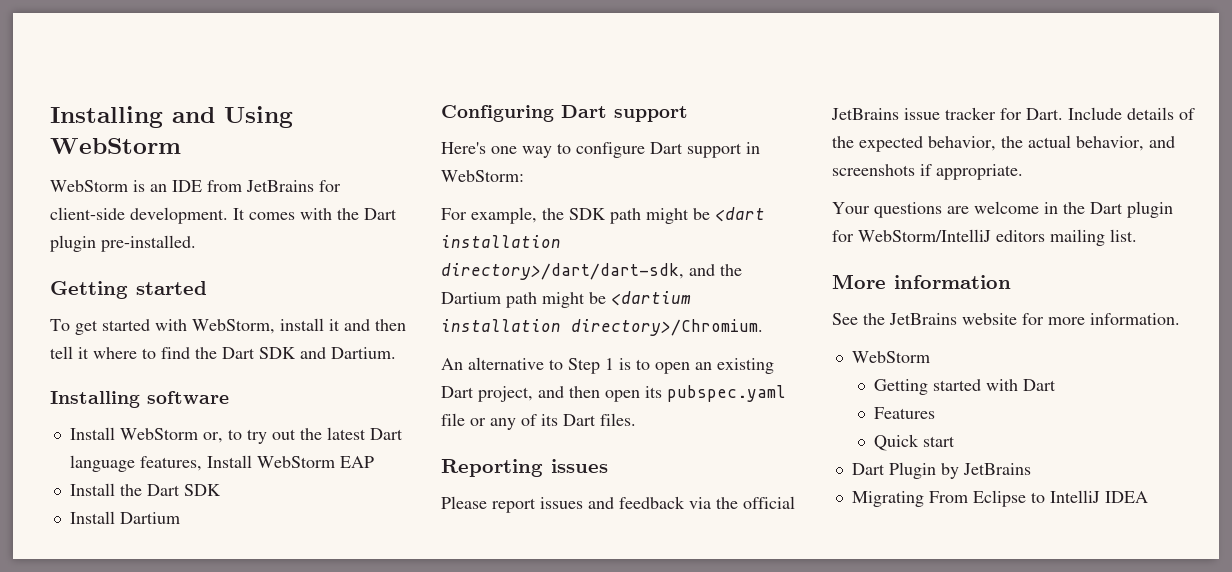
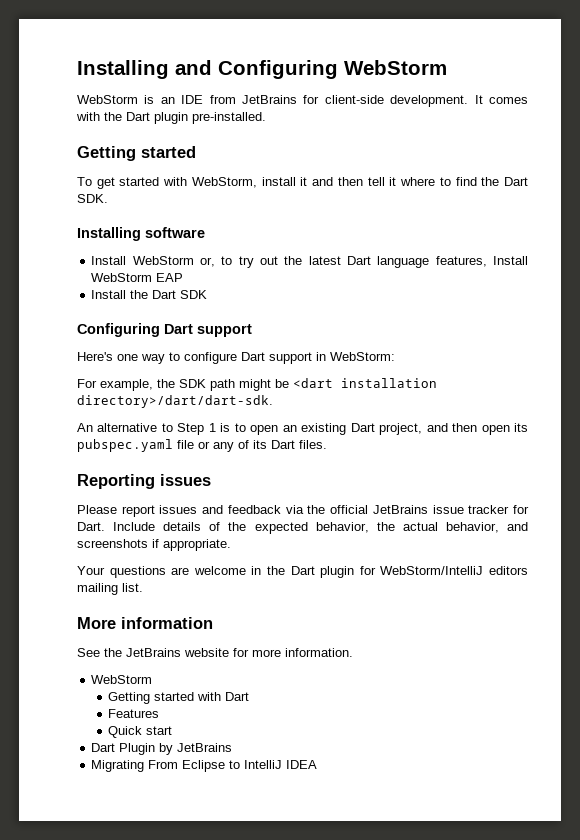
[224,106,293,128] Using -> [218,60,338,79] Configuring
[259,347,396,359] SDK and Dartium. -> [77,194,108,203] SDK.
[69,511,180,524] // Install Dartium -> (208, 294) none
[441,263,742,280] [441,291,691,308] [441,319,763,336] directory>/dart/dart-sdk, and the Dartium path might be <dartium installation directory>/Chromium. -> [77,395,273,408] directory>/dart/dart-sdk.

